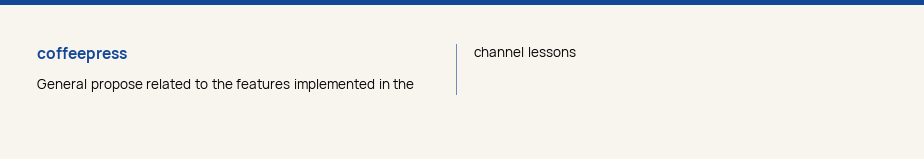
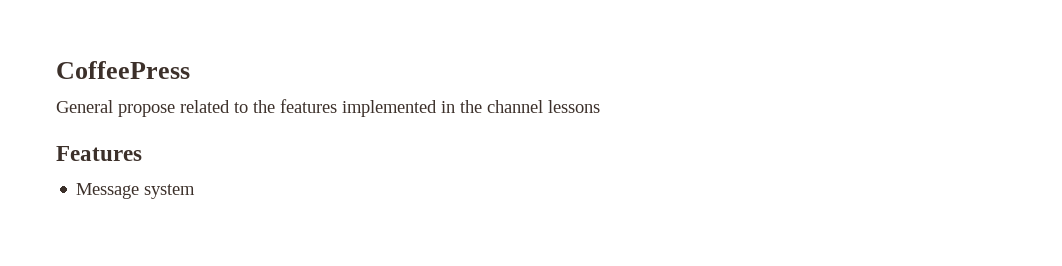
[37,47,127,63] coffeepress -> [56,61,190,79] CoffeePress
(576, 52) none -> [56,146,142,161] [76,183,196,199] // Features // Message system

